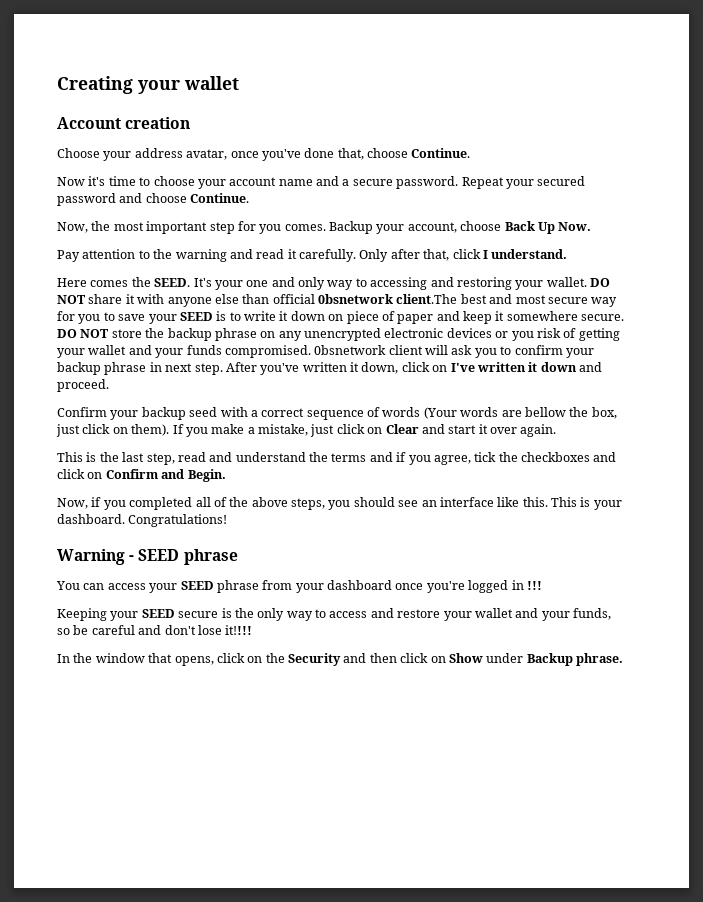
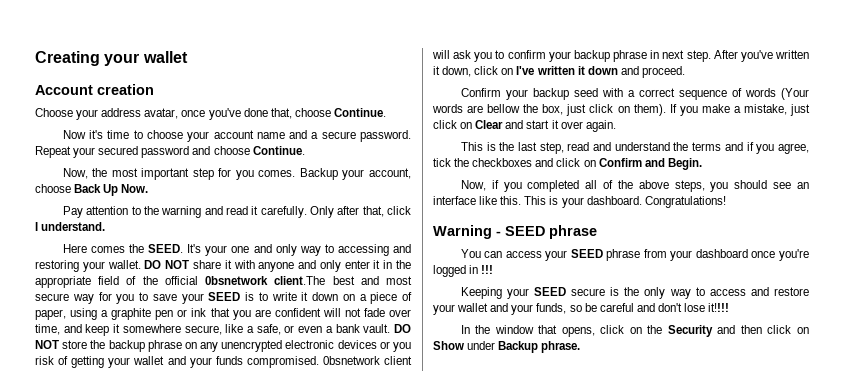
[214,294,270,304] else than -> [298,260,411,272] [35,276,158,288] and only enter it in the appropriate field of the
(344, 317) none -> [359,294,367,301] a
[397,311,625,324] paper and keep it somewhere secure. -> [35,308,411,320] [35,324,391,336] paper, using a graphite pen or ink that you are confident will not fade over time, and keep it somewhere secure, like a safe, or even a bank vault.

